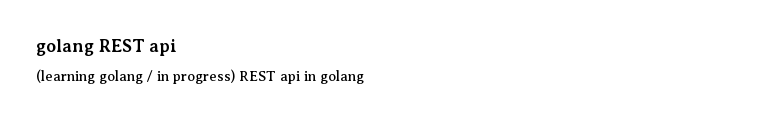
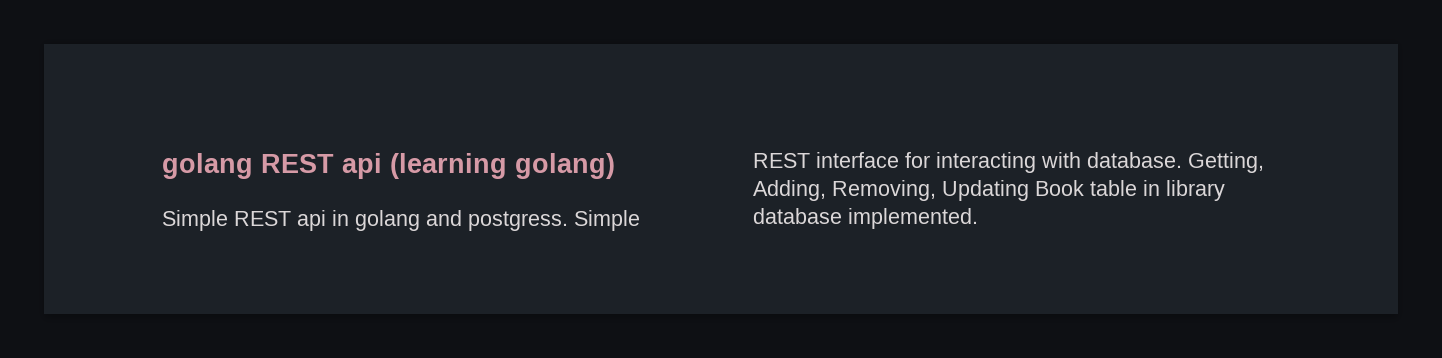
[36,69,364,84] // (learning golang / in progress) REST api in golang -> [390,153,615,179] [162,210,640,231] [753,152,1264,173] [753,180,1225,201] [753,208,978,229] (learning golang) // Simple REST api in golang and postgress. Simple REST interface for interacting with database. Getting, Adding, Removing, Updating Book table in library database implemented.

